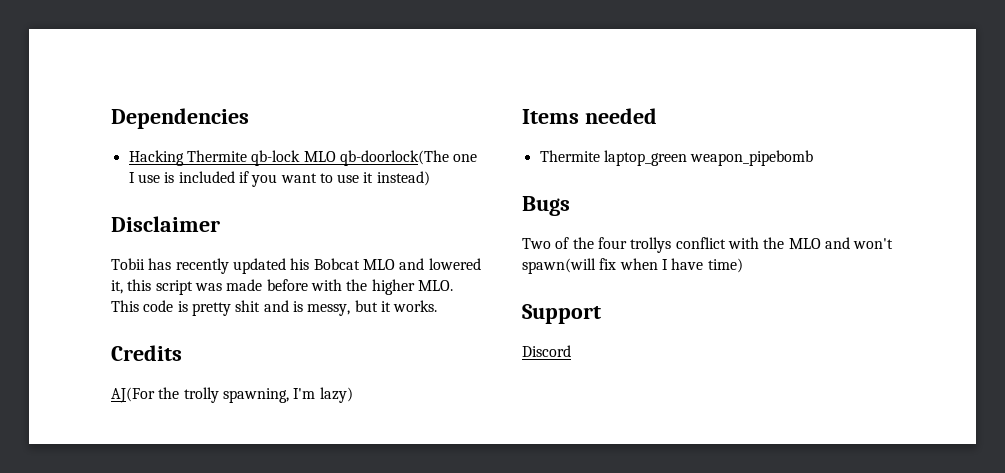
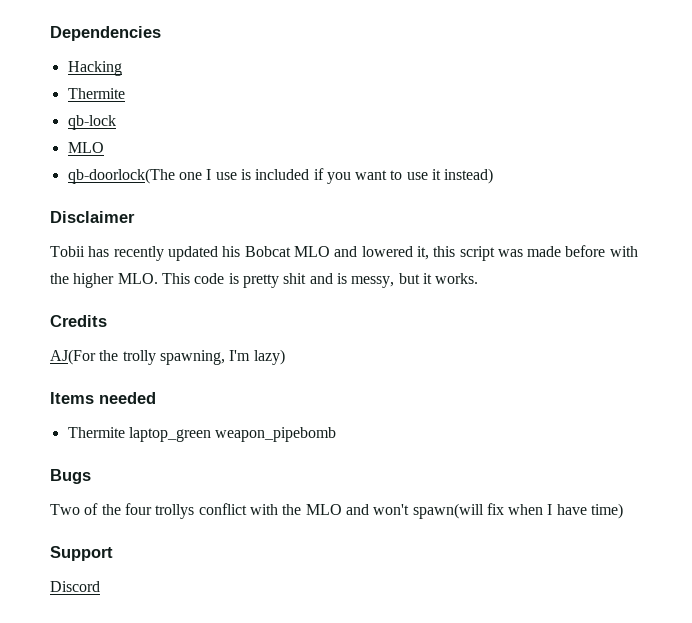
[186,150,247,162] Thermite -> [67,88,125,99] // Thermite //
[303,151,336,162] MLO -> [67,142,104,153] // MLO //

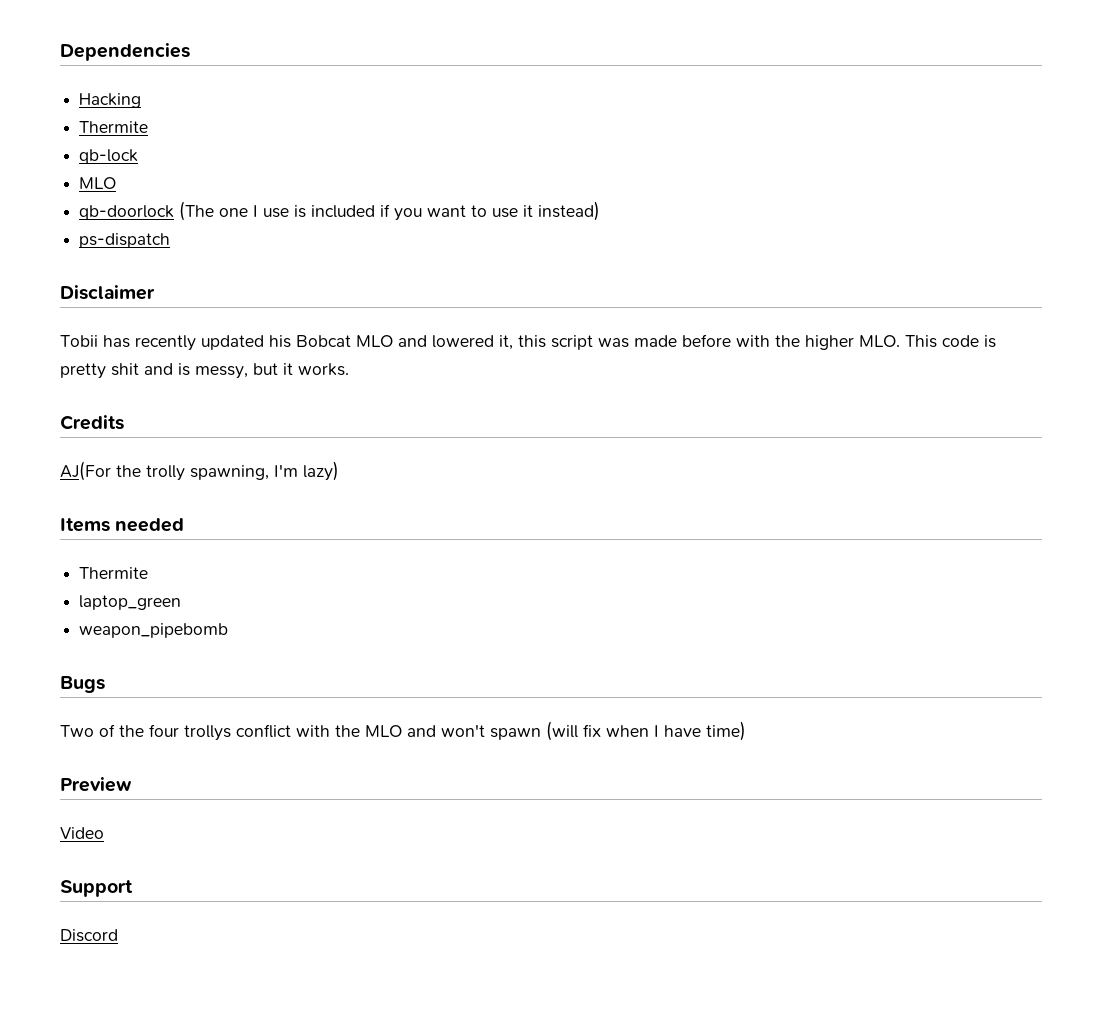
[67,168,175,184] qb-doorlock(The -> [79,201,215,221] qb-doorlock (The
(494, 176) none -> [79,233,171,248] // ps-dispatch
(125, 432) none -> (149, 573) //
(211, 434) none -> (182, 602) //
[412,503,484,519] spawn(will -> [490,721,578,741] spawn (will
(624, 511) none -> [60,777,132,792] [60,827,104,839] // Preview // Video

